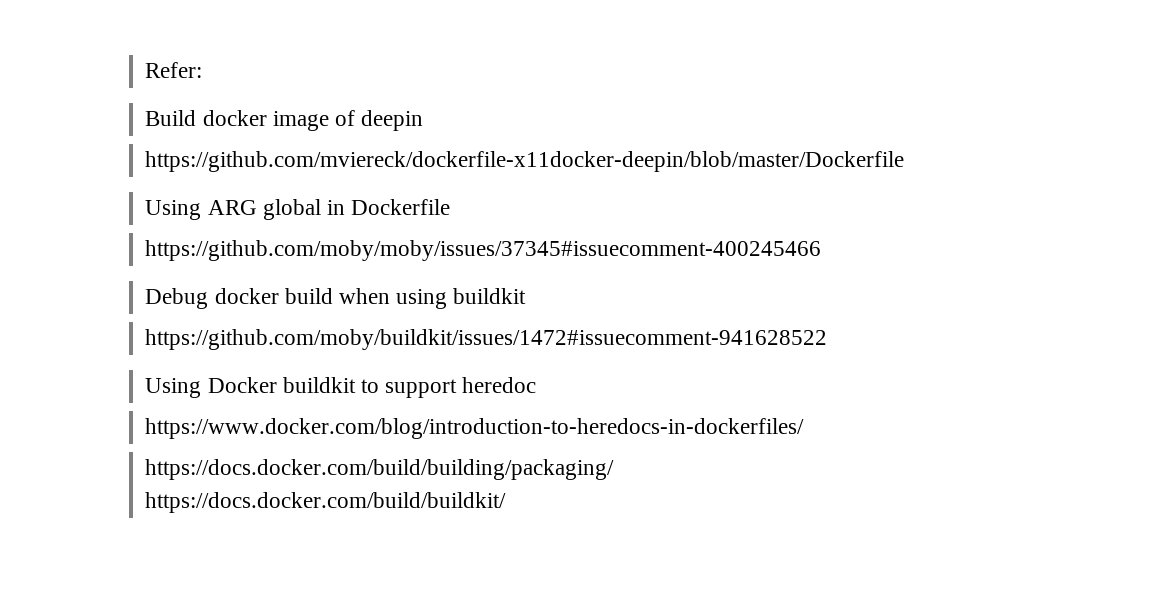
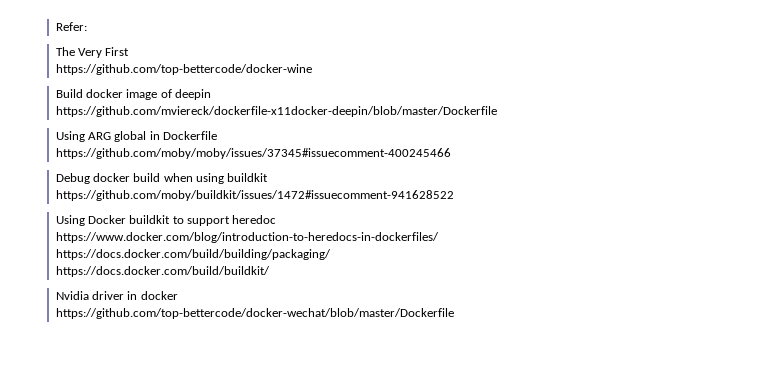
(203, 70) none -> [55,47,130,58] [55,64,312,75] // The Very First // https://github.com/top-bettercode/docker-wine
(507, 502) none -> [55,291,178,300] [55,308,454,319] // Nvidia driver in docker // https://github.com/top-bettercode/docker-wechat/blob/master/Dockerfile

